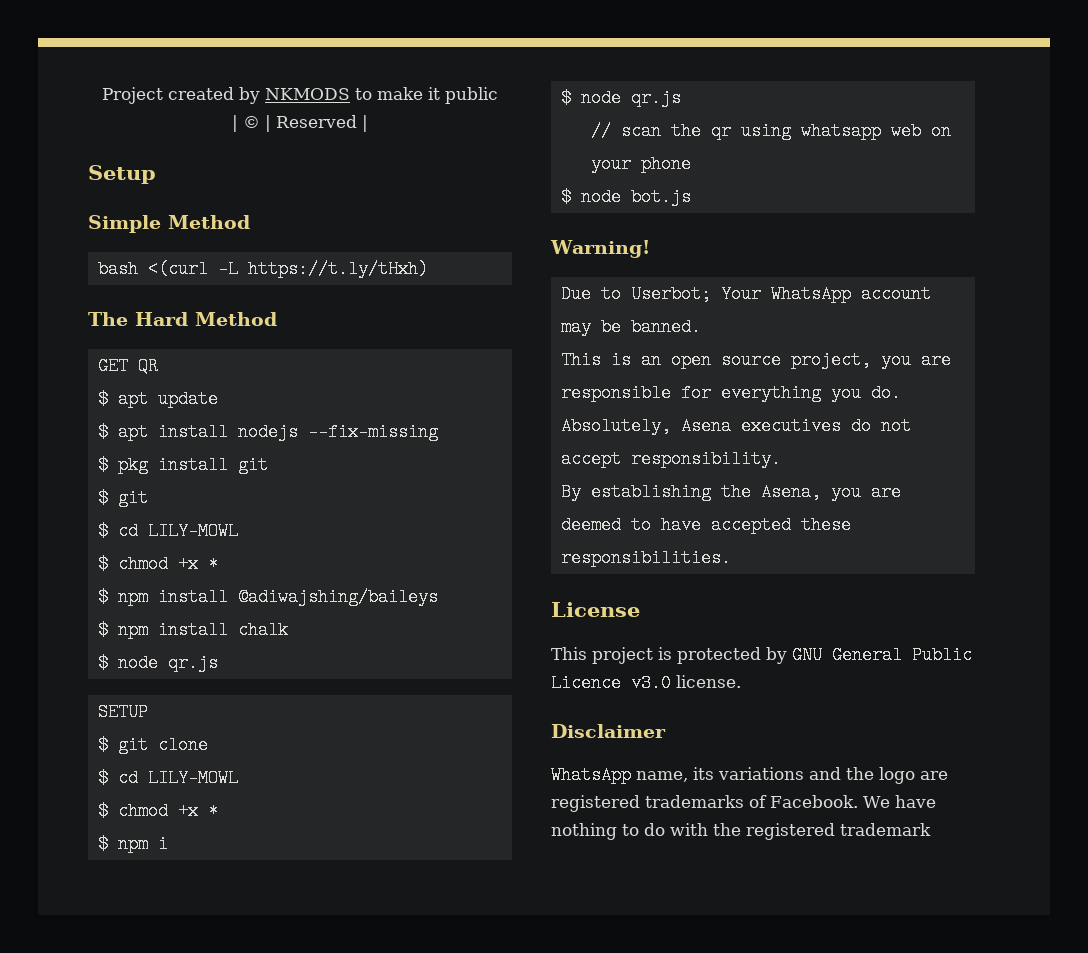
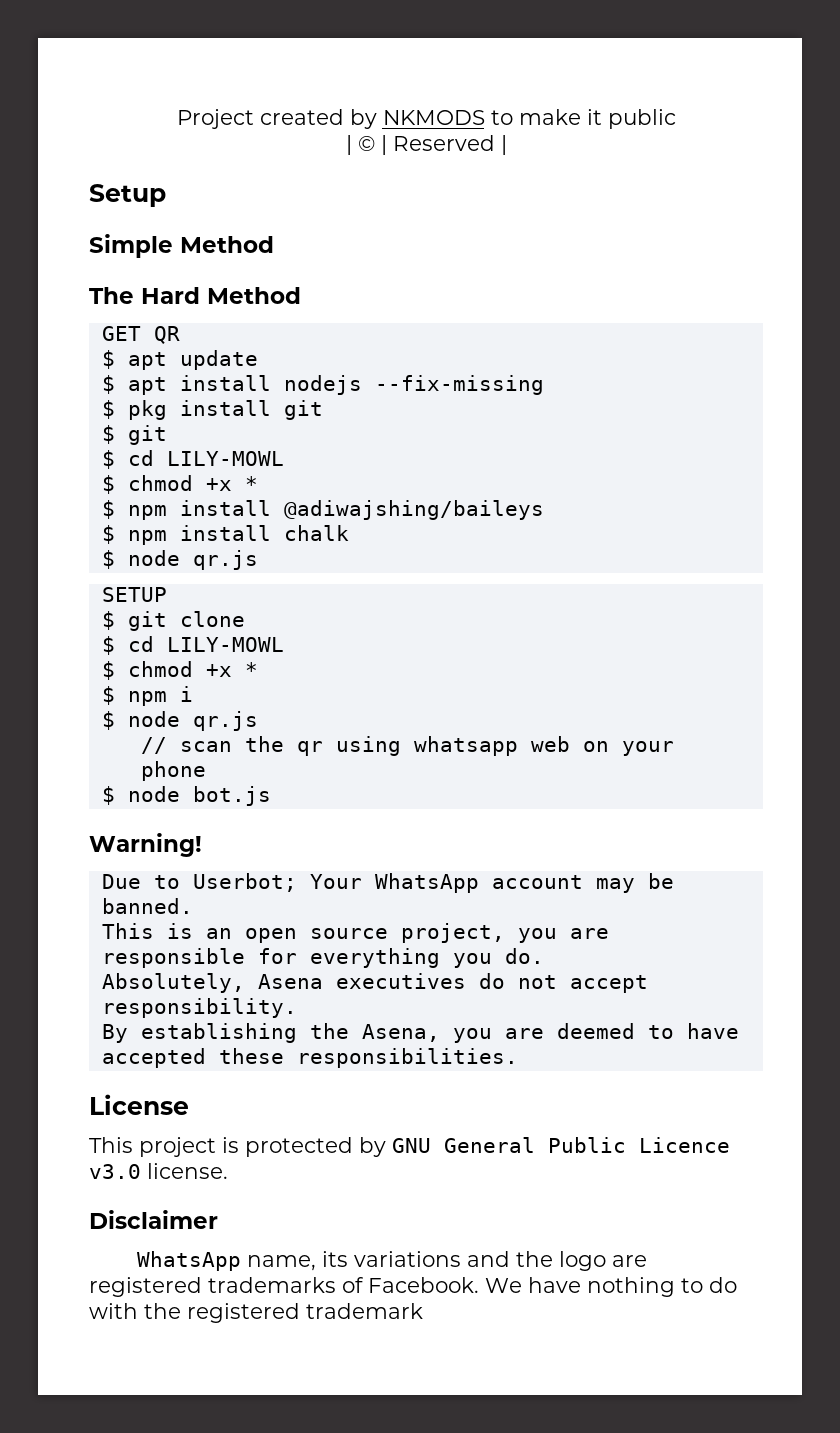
[97,260,428,278] // bash <(curl -L https://t.ly/tHxh) -> (274, 244) none

